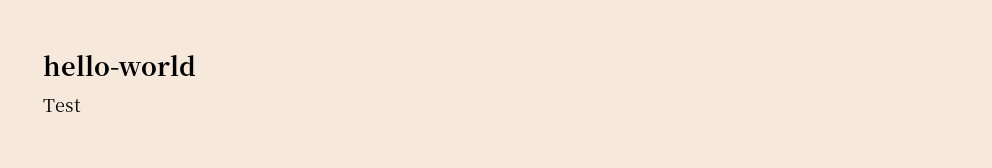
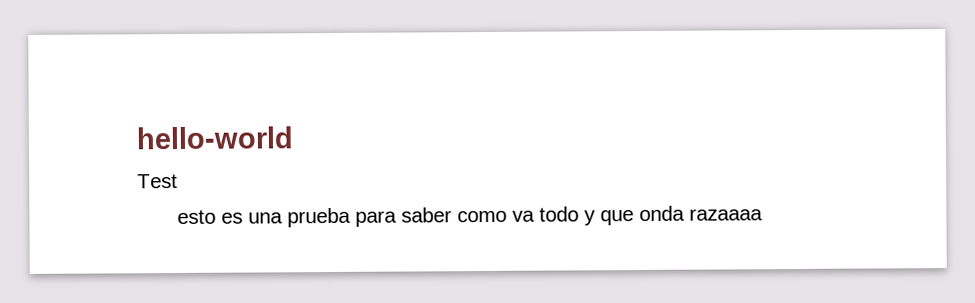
(81, 105) none -> [176,205,763,228] // esto es una prueba para saber como va todo y que onda razaaaa

